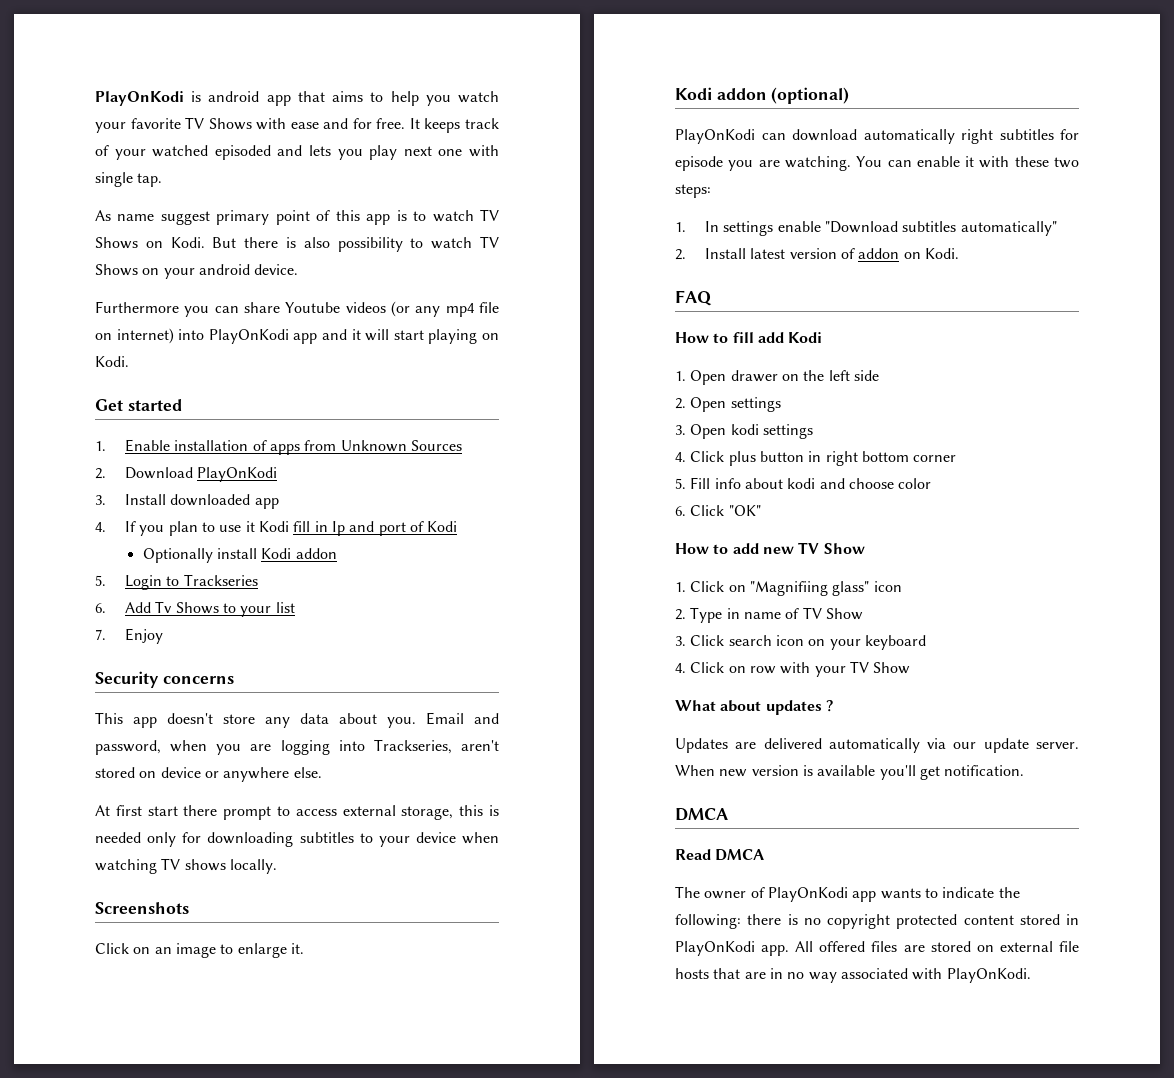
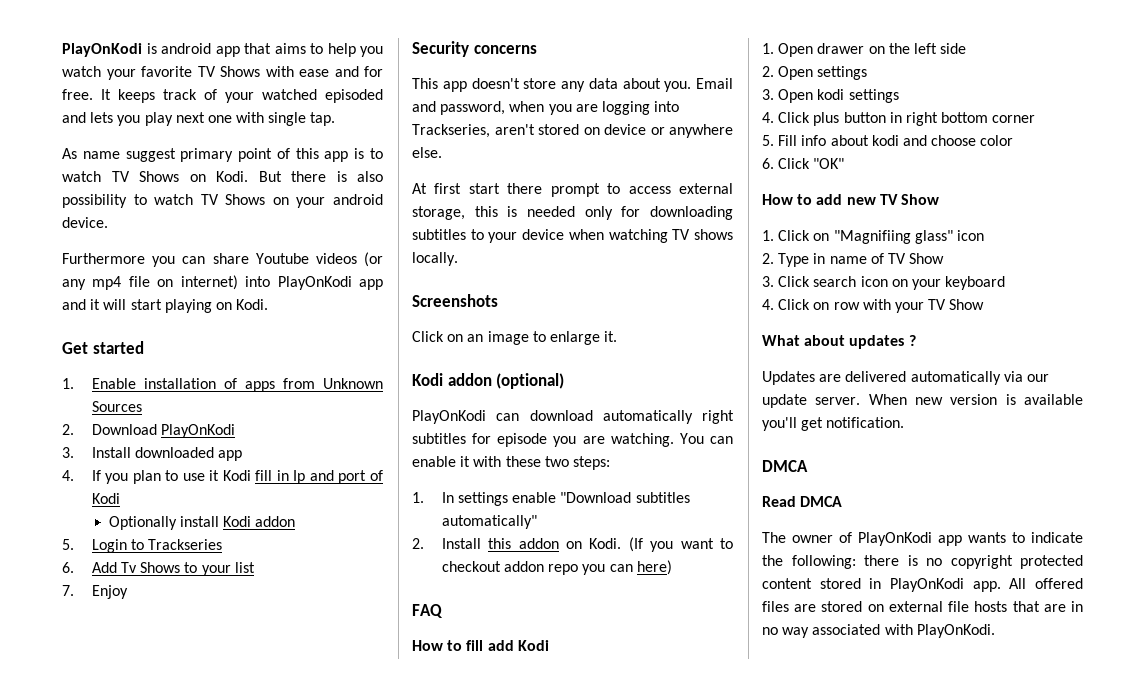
[750,248,856,259] latest version of -> [488,538,512,549] this
(960, 253) none -> [628,537,733,552] [441,560,672,575] (If you want to checkout addon repo you can here)

